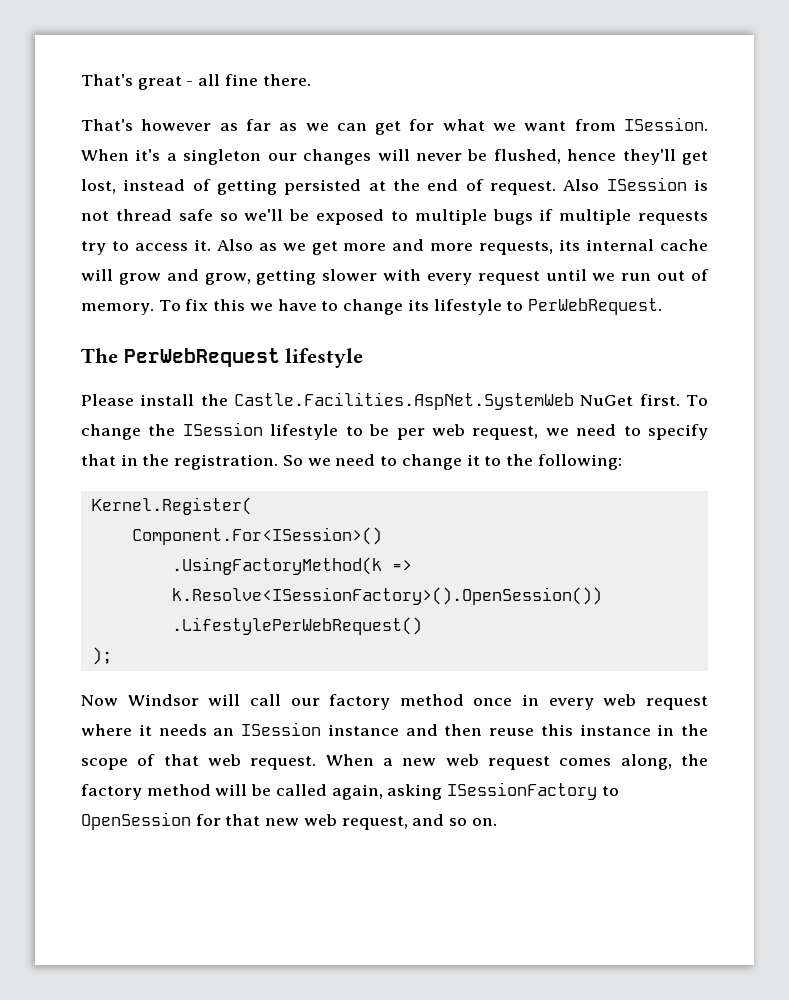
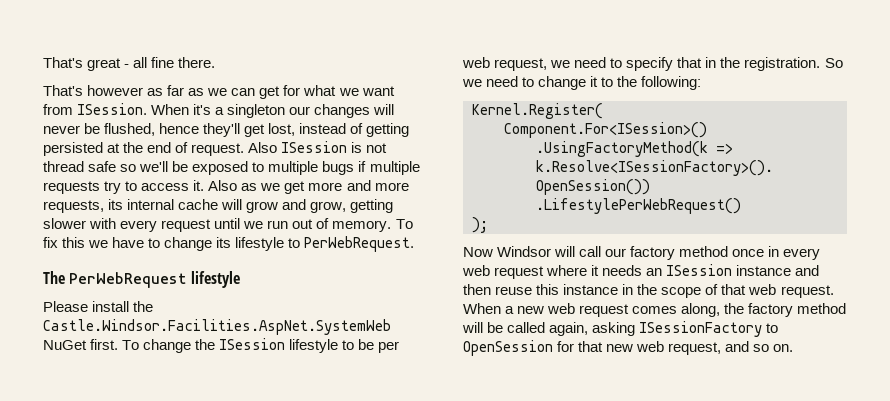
[234,392,575,410] Castle.Facilities.AspNet.SystemWeb -> [43,319,391,335] Castle.Windsor.Facilities.AspNet.SystemWeb

